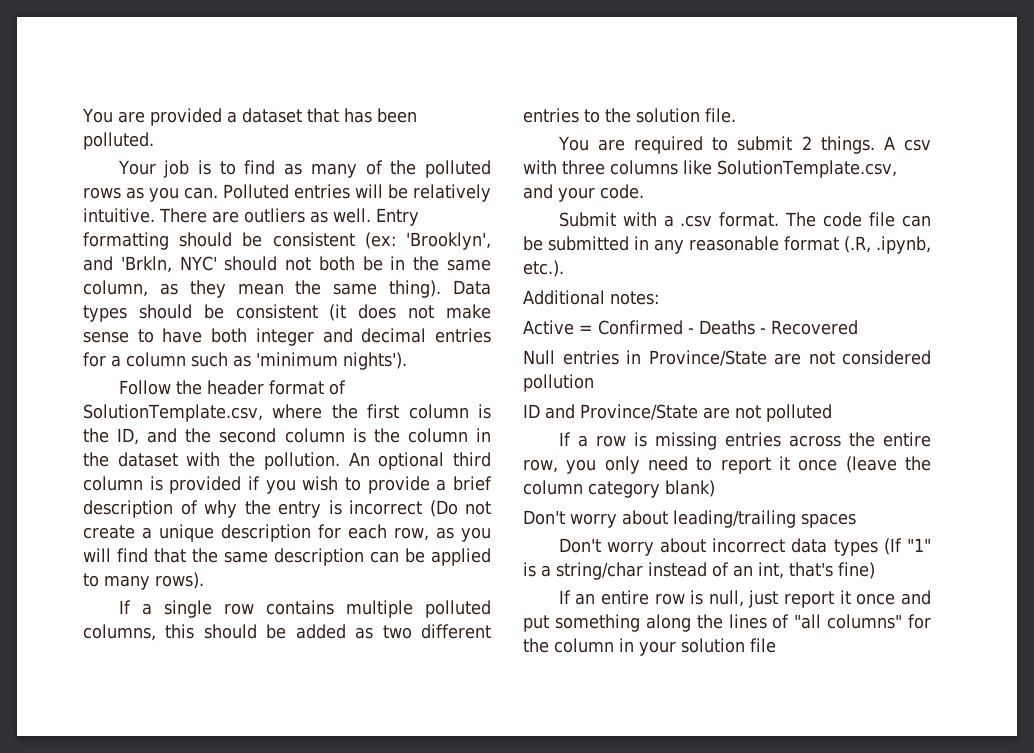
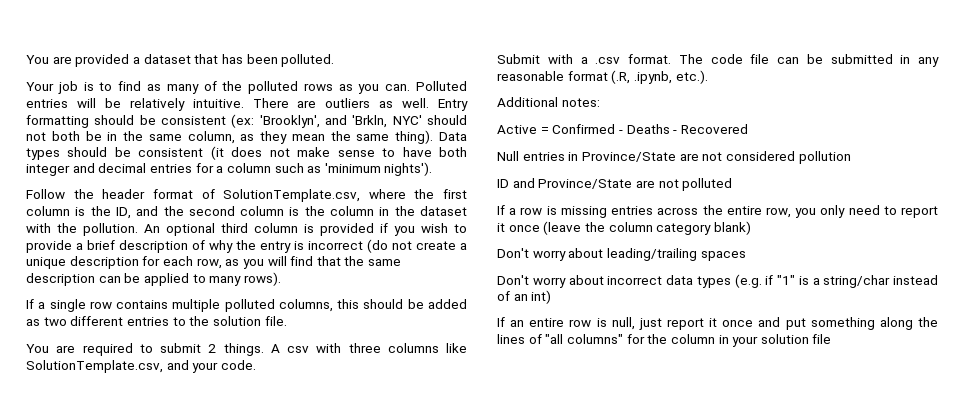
[429,500,458,517] (Do -> [367,239,388,253] (do
[883,538,902,555] (If -> [734,274,774,288] (e.g. if
[758,562,875,579] int, that's fine) -> [531,290,552,304] int)

